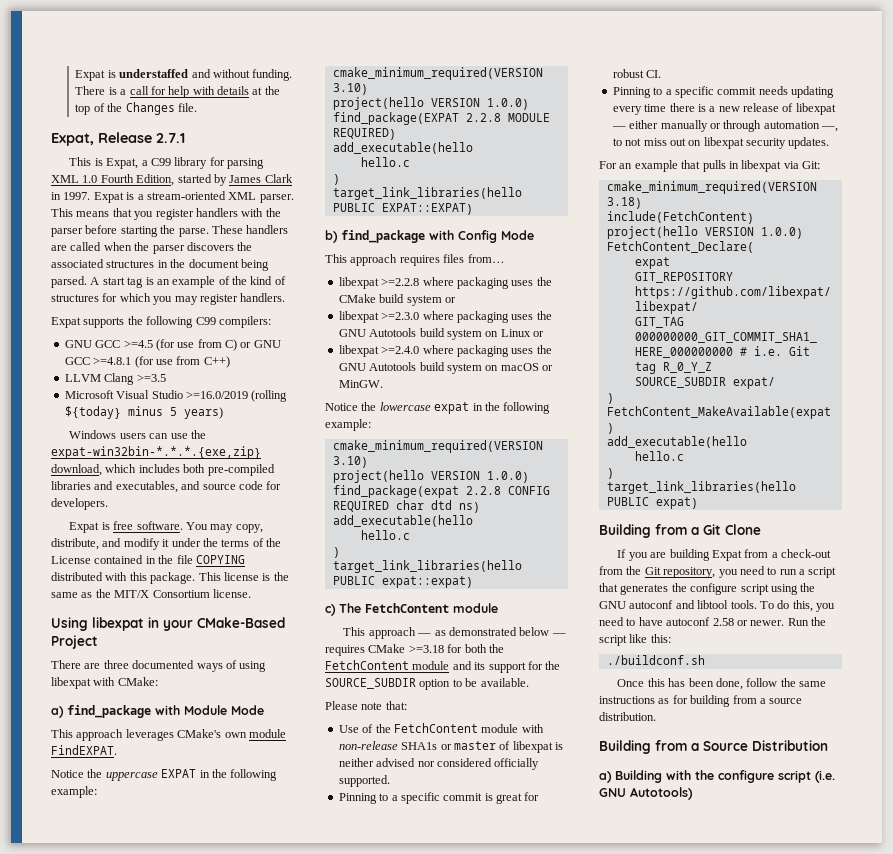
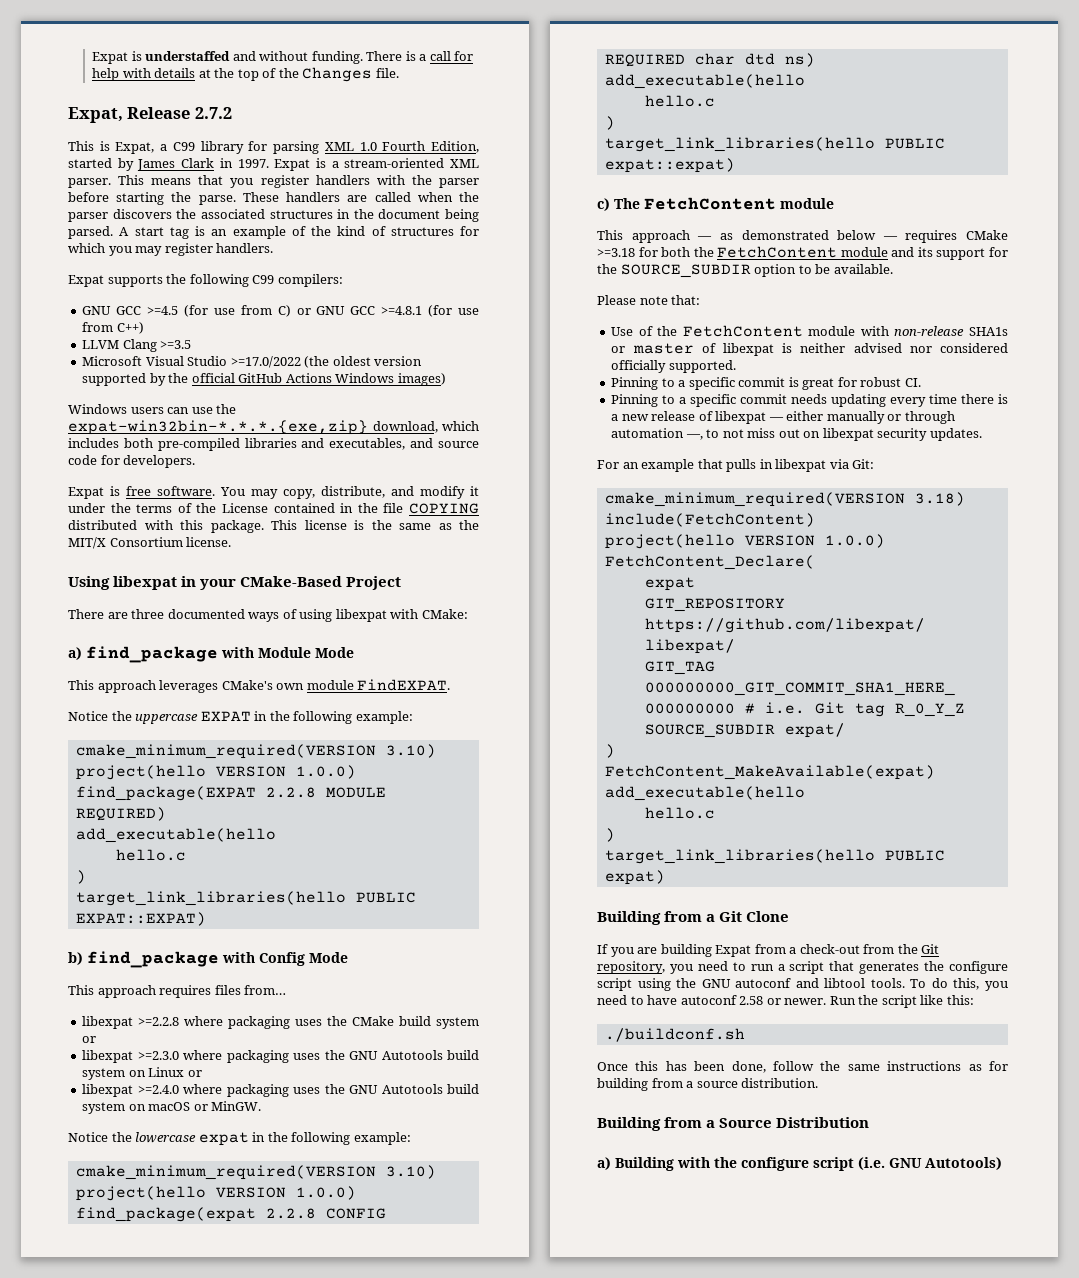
[156,133,185,143] 2.7.1 -> [194,107,232,119] 2.7.2
[185,390,288,402] [64,406,223,419] >=16.0/2019 (rolling ${today} minus 5 years) -> [230,356,423,368] [82,373,446,386] >=17.0/2022 (the oldest version supported by the official GitHub Actions Windows images)

